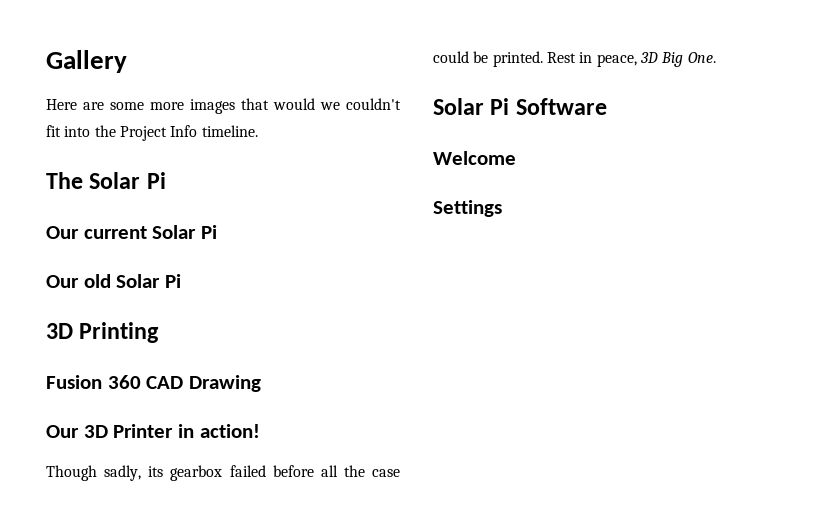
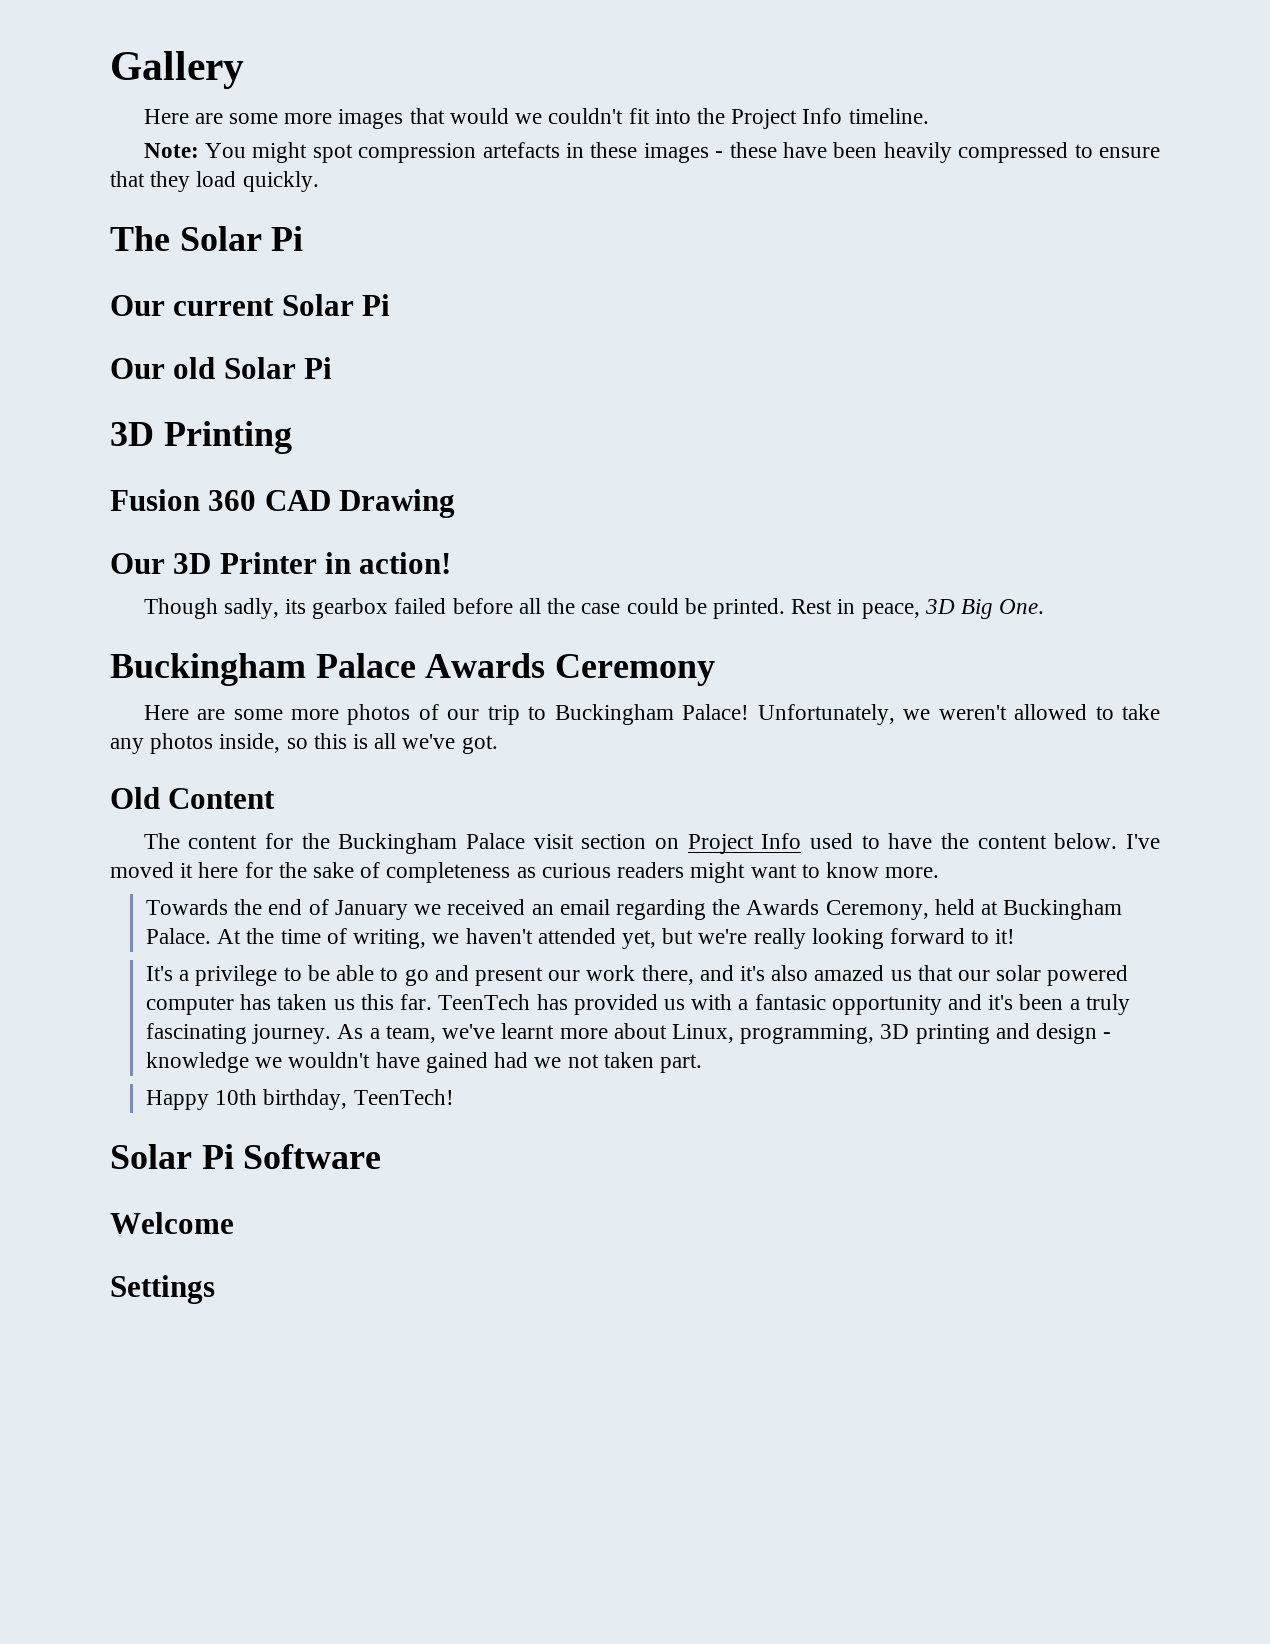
(258, 131) none -> [143,142,1160,163] [110,171,319,192] // Note: You might spot compression artefacts in these images - these have been heavily compressed to ensure that they load quickly.
(716, 57) none -> [110,653,716,686] [143,704,1160,725] [110,733,498,754] [110,787,276,809] [143,833,1161,854] [110,862,940,883] [146,899,1123,920] [146,928,1016,949] [146,965,1129,986] [146,994,1130,1015] [146,1023,1112,1044] [146,1052,702,1073] [146,1089,454,1110] // Buckingham Palace Awards Ceremony // Here are some more photos of our trip to Buckingham Palace! Unfortunately, we weren't allowed to take any photos inside, so this is all we've got. // Old Content // The content for the Buckingham Palace visit section on Project Info used to have the content below. I've moved it here for the sake of completeness as curious readers might want to know more. // Towards the end of January we received an email regarding the Awards Ceremony, held at Buckingham Palace. At the time of writing, we haven't attended yet, but we're really looking forward to it! // It's a privilege to be able to go and present our work there, and it's also amazed us that our solar powered computer has taken us this far. TeenTech has provided us with a fantasic opportunity and it's been a truly fascinating journey. As a team, we've learnt more about Linux, programming, 3D printing and design - knowledge we wouldn't have gained had we not taken part. // Happy 10th birthday, TeenTech!

